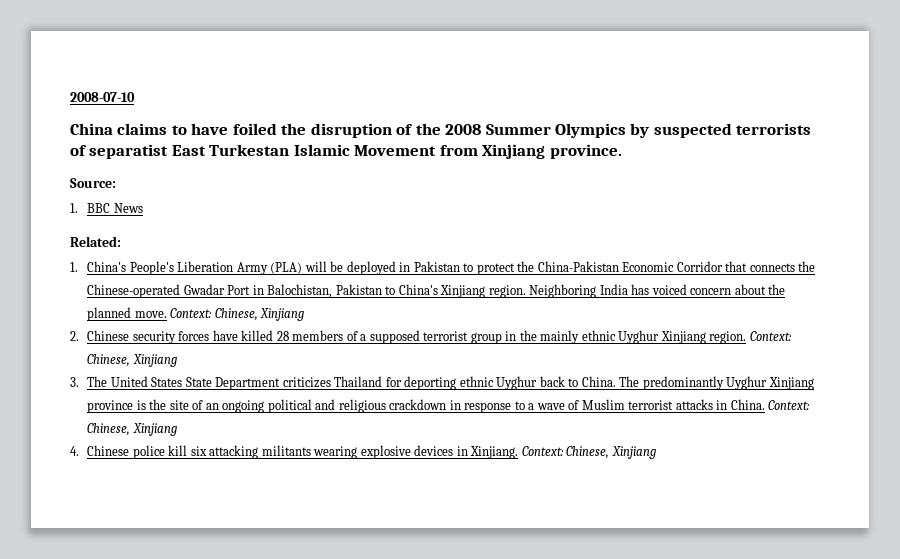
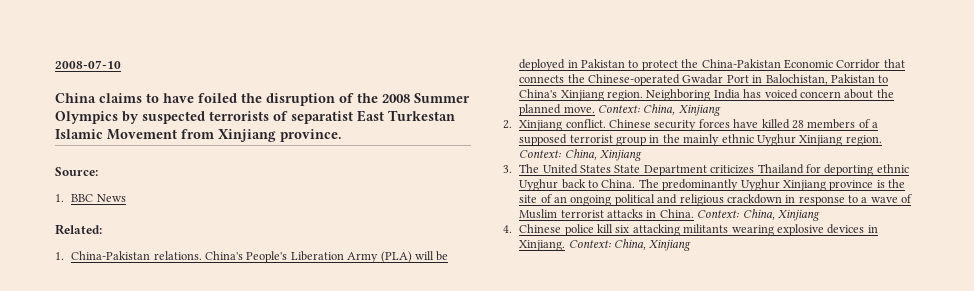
(78, 267) none -> [71,251,202,260] China-Pakistan relations.
[214,308,258,321] Chinese, -> [643,104,676,115] China,
(79, 336) none -> [519,119,606,131] Xinjiang conflict.
[87,354,131,367] Chinese, -> [564,149,597,160] China,
[87,423,131,436] Chinese, -> [742,209,775,220] China,
[566,446,610,459] Chinese, -> [614,239,647,250] China,

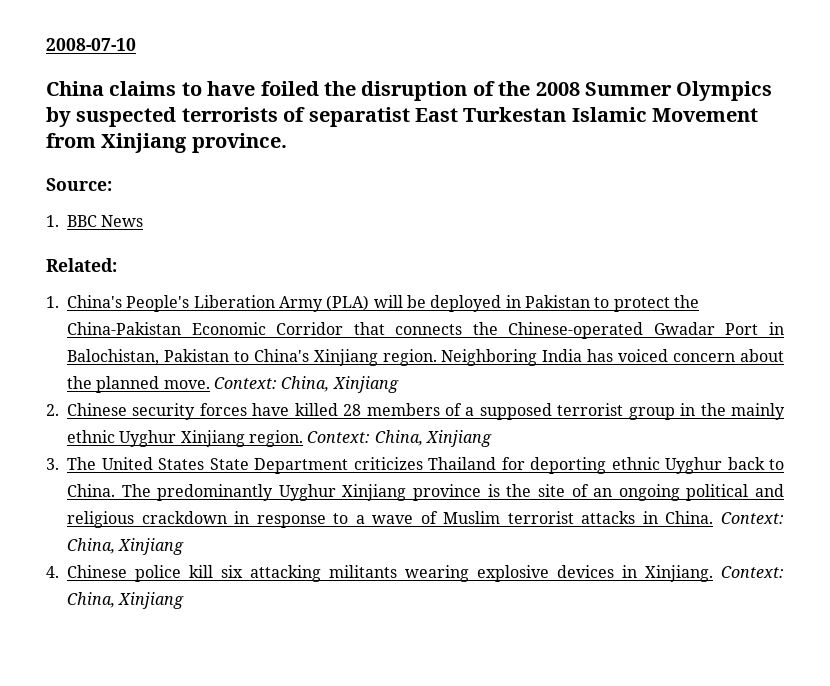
[71,251,202,260] China-Pakistan relations. -> (59, 302) none
[519,119,606,131] Xinjiang conflict. -> (59, 410) none

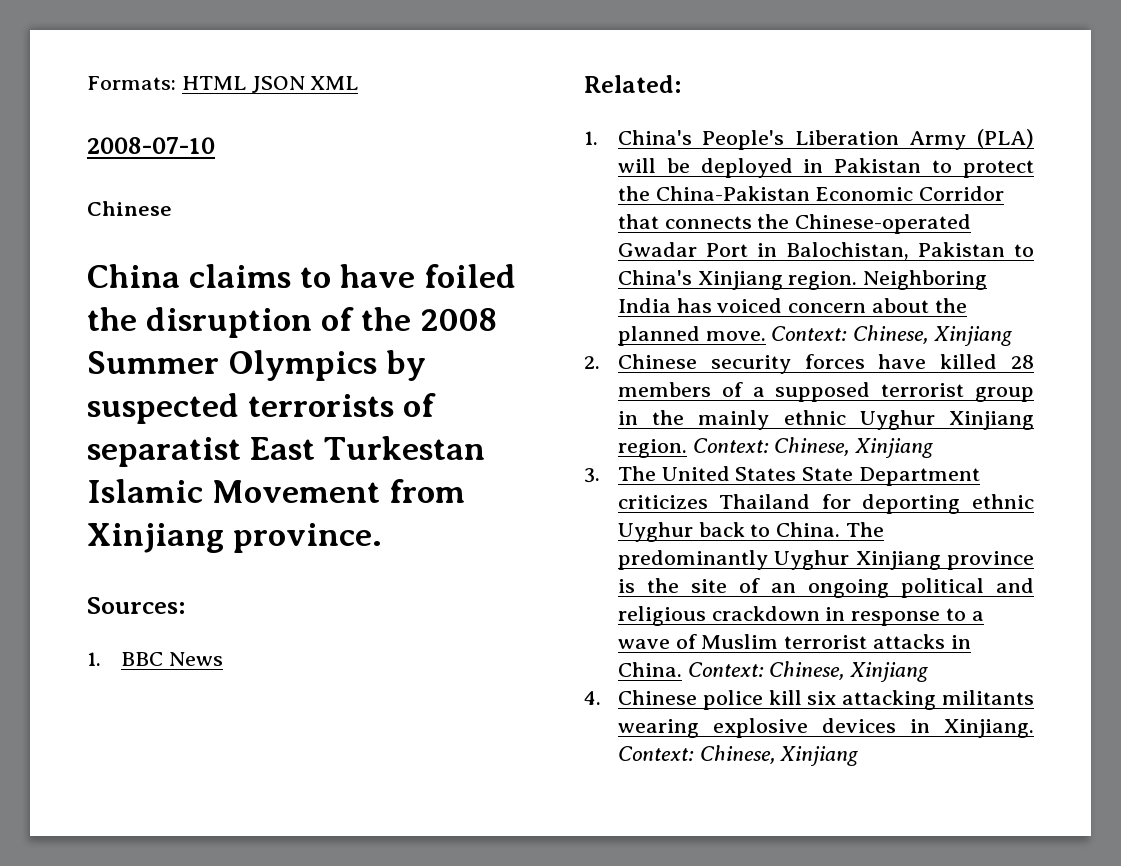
(46, 44) none -> [87,76,359,93] Formats: HTML JSON XML //
(136, 44) none -> [87,201,172,216] // Chinese
[46,178,112,191] Source: -> [87,597,186,614] Sources:
[281,376,330,392] China, -> [853,325,929,344] Chinese,
[374,430,423,446] China, -> [774,437,850,456] Chinese,
[67,538,115,554] China, -> [769,661,845,680] Chinese,
[67,592,115,608] China, -> [699,745,775,764] Chinese,

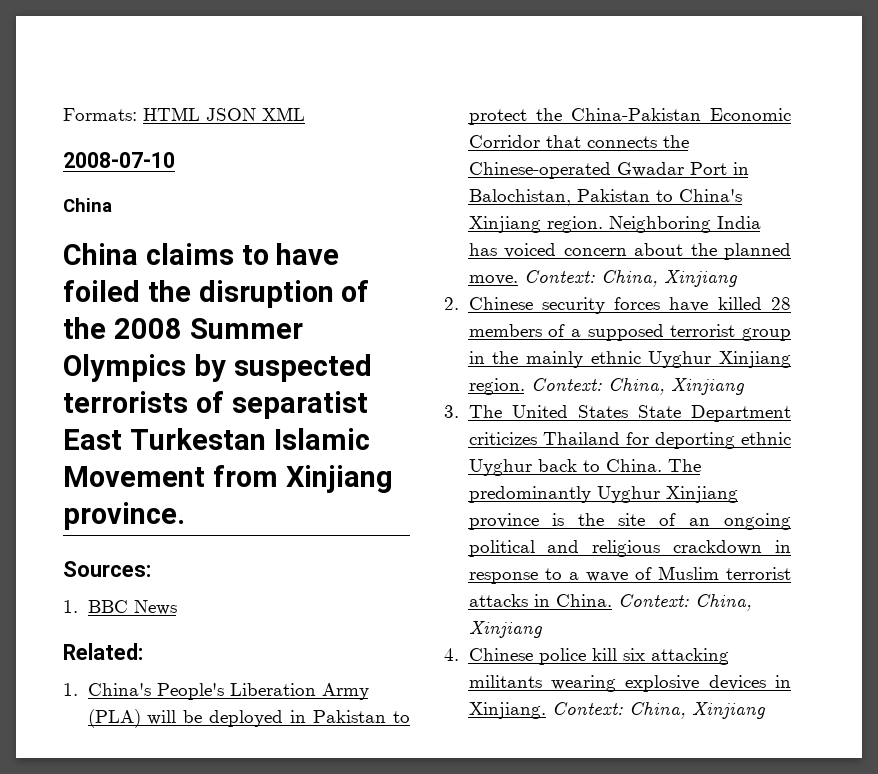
[87,201,172,216] Chinese -> [63,198,112,212] China
[853,325,929,344] Chinese, -> [600,270,658,287] China,
[774,437,850,456] Chinese, -> [607,378,665,395] China,
[769,661,845,680] Chinese, -> [694,594,752,611] China,
[699,745,775,764] Chinese, -> [628,702,686,719] China,

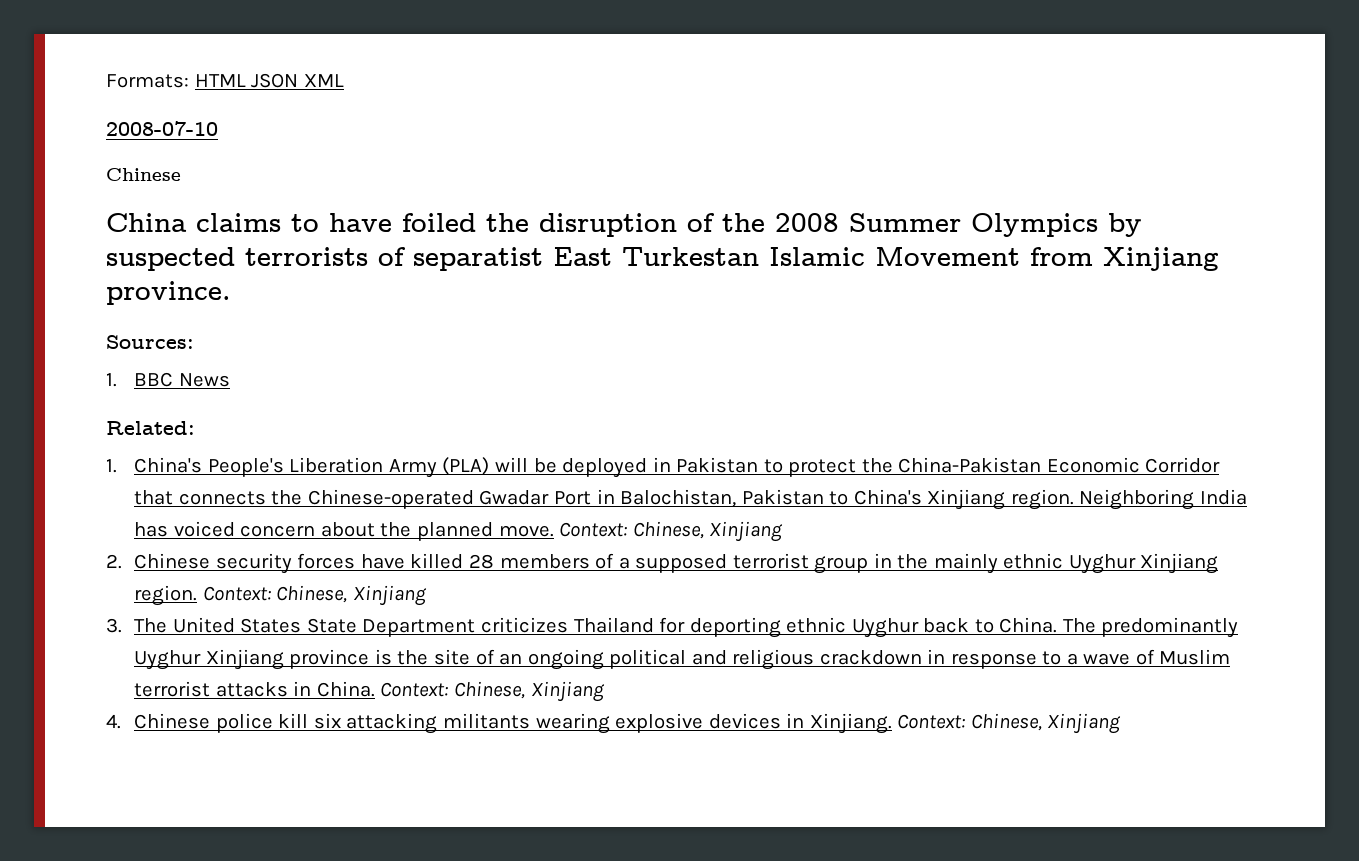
[63,198,112,212] China -> [106,168,181,181] Chinese
[600,270,658,287] China, -> [632,521,704,539] Chinese,
[607,378,665,395] China, -> [276,585,348,603] Chinese,
[694,594,752,611] China, -> [453,681,525,699] Chinese,
[628,702,686,719] China, -> [970,713,1042,731] Chinese,

